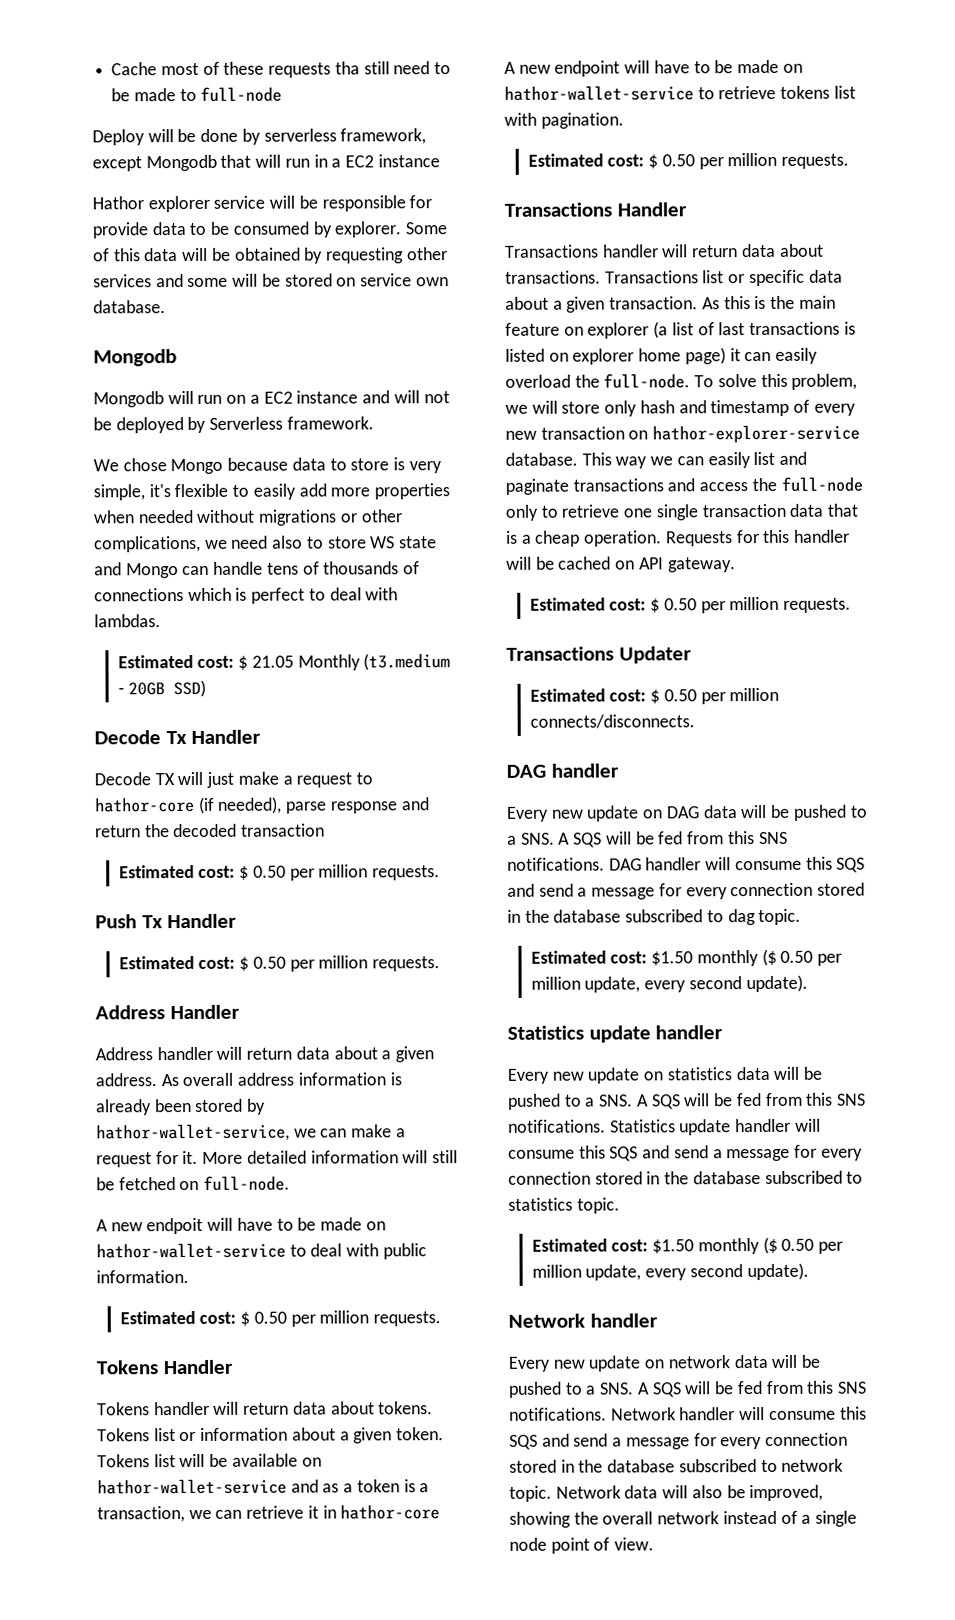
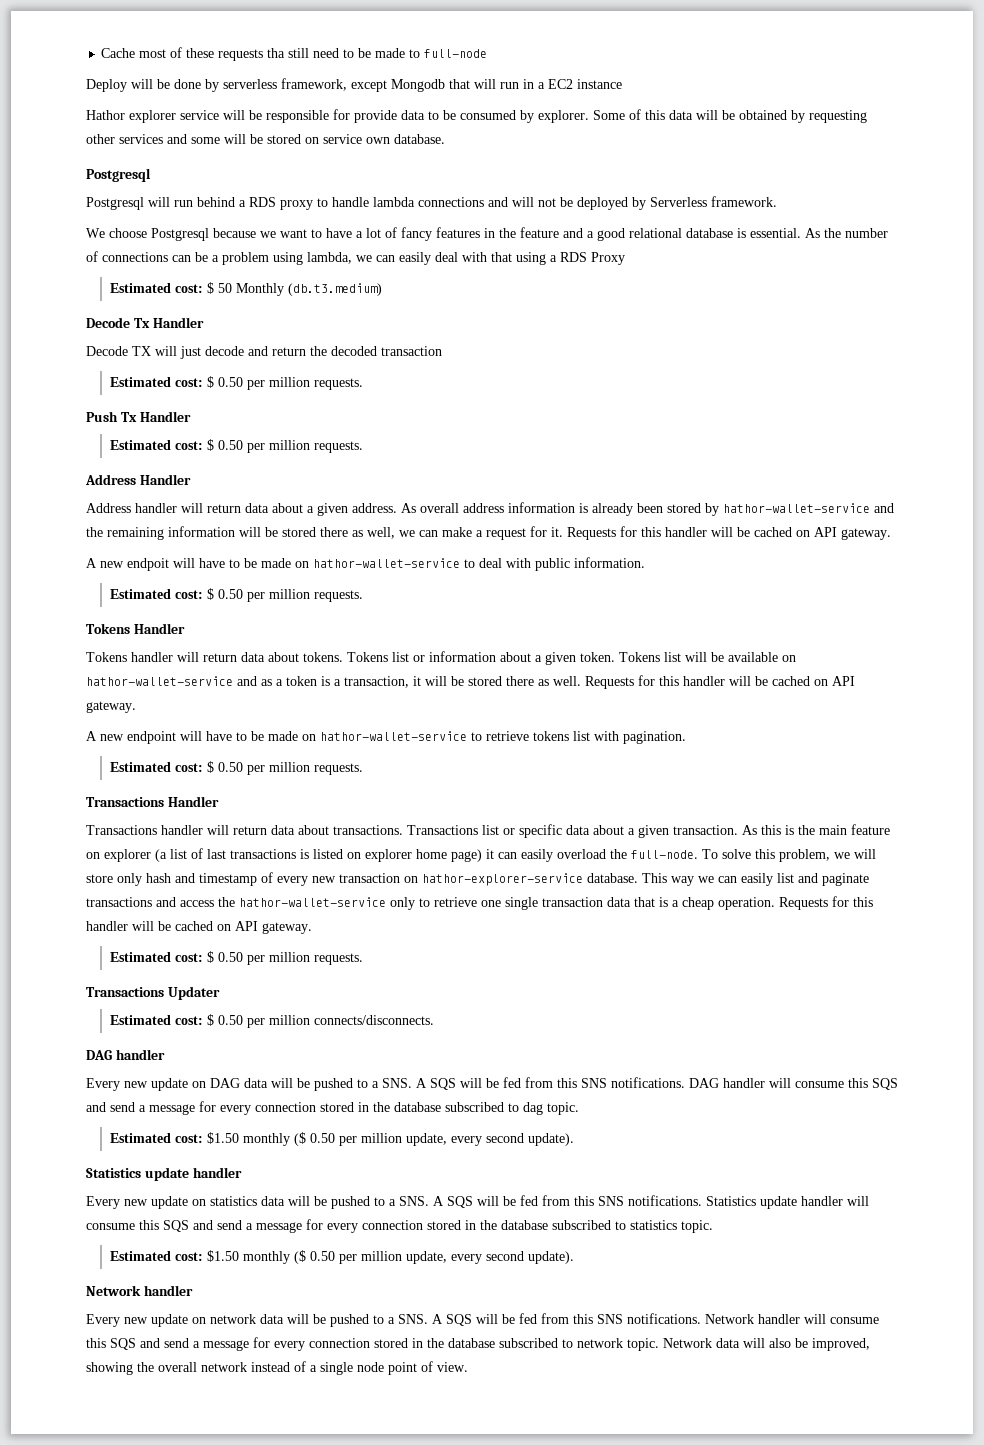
[93,349,177,367] [93,390,359,408] Mongodb // Mongodb will run on a EC2 instance -> [86,168,151,182] [86,197,484,210] Postgresql // Postgresql will run behind a RDS proxy to handle lambda connections
[122,457,442,475] [93,483,451,501] [93,509,402,526] [94,535,438,553] [94,561,421,579] [94,587,399,604] [94,614,161,628] [117,653,451,671] [117,679,207,698] chose Mongo because data to store is very simple, it's flexible to easily add more properties when needed without migrations or other complications, we need also to store WS state and Mongo can handle tens of thousands of connections which is perfect to deal with lambdas. // Estimated cost: $ 21.05 Monthly (t3.medium - 20GB SSD) -> [109,227,888,241] [86,251,625,265] [109,282,382,296] choose Postgresql because we want to have a lot of fancy features in the feature and a good relational database is essential. As the number of connections can be a problem using lambda, we can easily deal with that using a RDS Proxy // Estimated cost: $ 50 Monthly (db.t3.medium)
[237,771,374,788] [94,796,398,814] make a request to hathor-core (if needed), parse response -> [205,346,244,356] decode
[96,1123,290,1142] hathor-wallet-service, -> [723,503,894,513] [86,526,395,540] hathor-wallet-service and the remaining information will be stored there as well,
[202,1150,459,1164] [96,1175,291,1191] More detailed information will still be fetched on full-node. -> [567,526,891,540] Requests for this handler will be cached on API gateway.
[188,1504,441,1520] we can retrieve it in hathor-core -> [413,675,855,689] [86,701,136,713] it will be stored there as well. Requests for this handler will be cached on API gateway.
[780,476,863,492] full-node -> [239,897,386,907] hathor-wallet-service

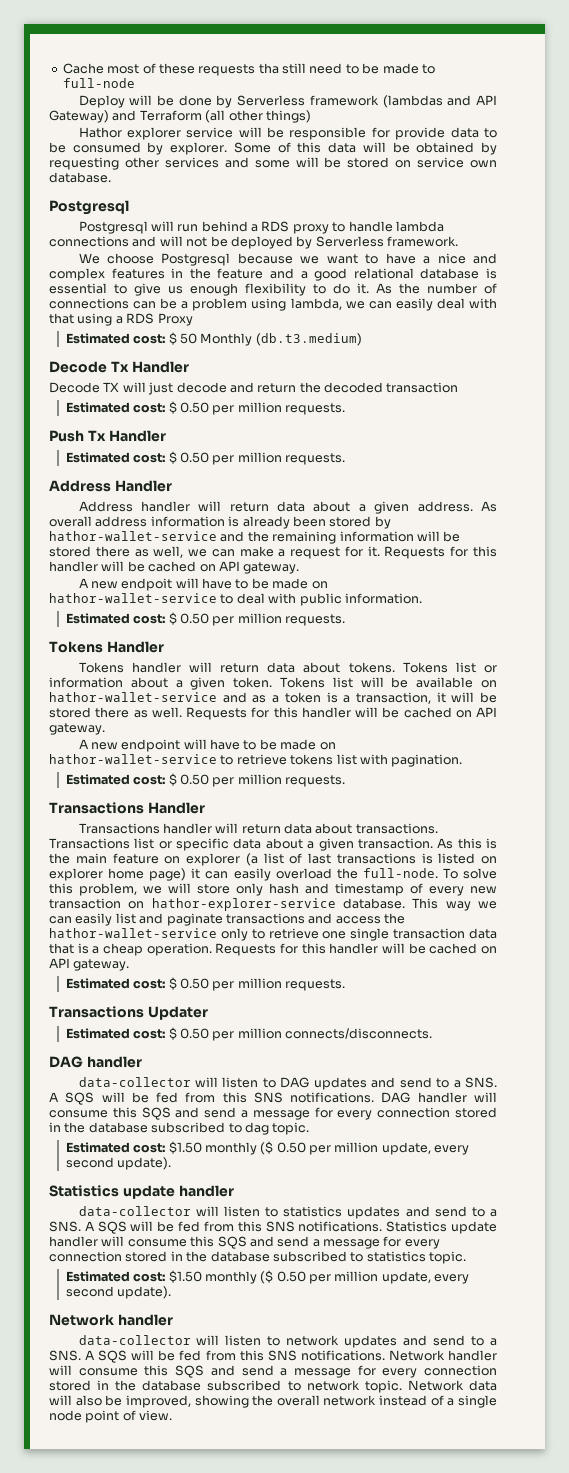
[223,78,622,92] serverless framework, except Mongodb that will run in a EC2 instance -> [237,95,497,108] [49,110,311,123] Serverless framework (lambdas and API Gateway) and Terraform (all other things)
[366,227,432,241] lot of fancy -> [437,253,498,264] [49,268,105,281] nice and complex
[750,228,801,238] essential. -> [49,283,369,296] essential to give us enough flexibility to do it.
[86,1078,353,1091] Every new update on DAG data will be pushed -> [78,1077,432,1090] data-collector will listen to DAG updates and send
[86,1196,370,1209] Every new update on statistics data will be pushed -> [78,1206,467,1219] data-collector will listen to statistics updates and send
[86,1314,369,1327] Every new update on network data will be pushed -> [78,1335,466,1348] data-collector will listen to network updates and send

